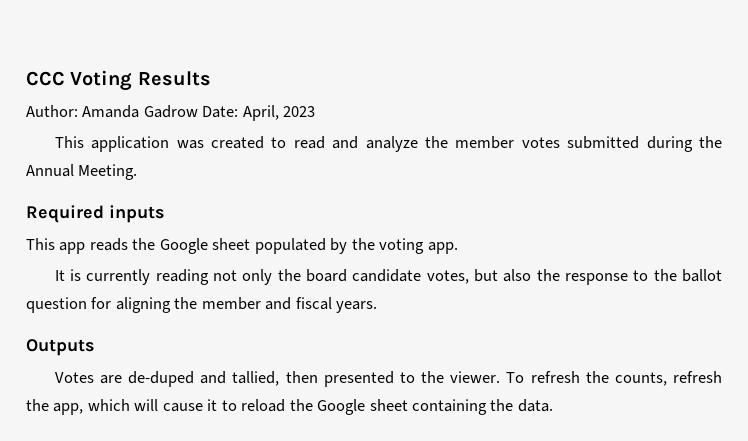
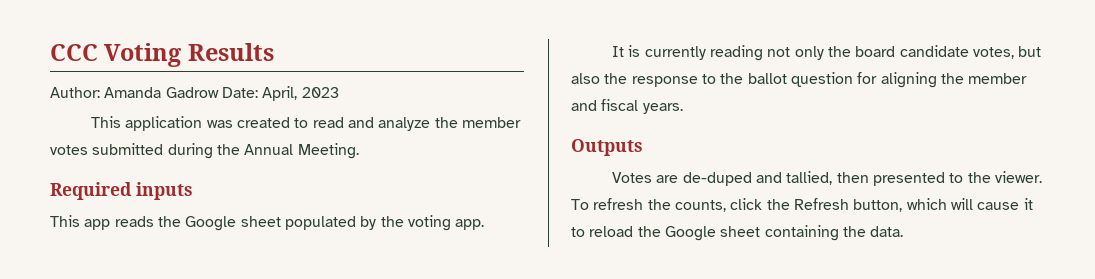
[673,371,723,383] [26,399,84,415] refresh the app, -> [730,198,903,212] click the Refresh button,

